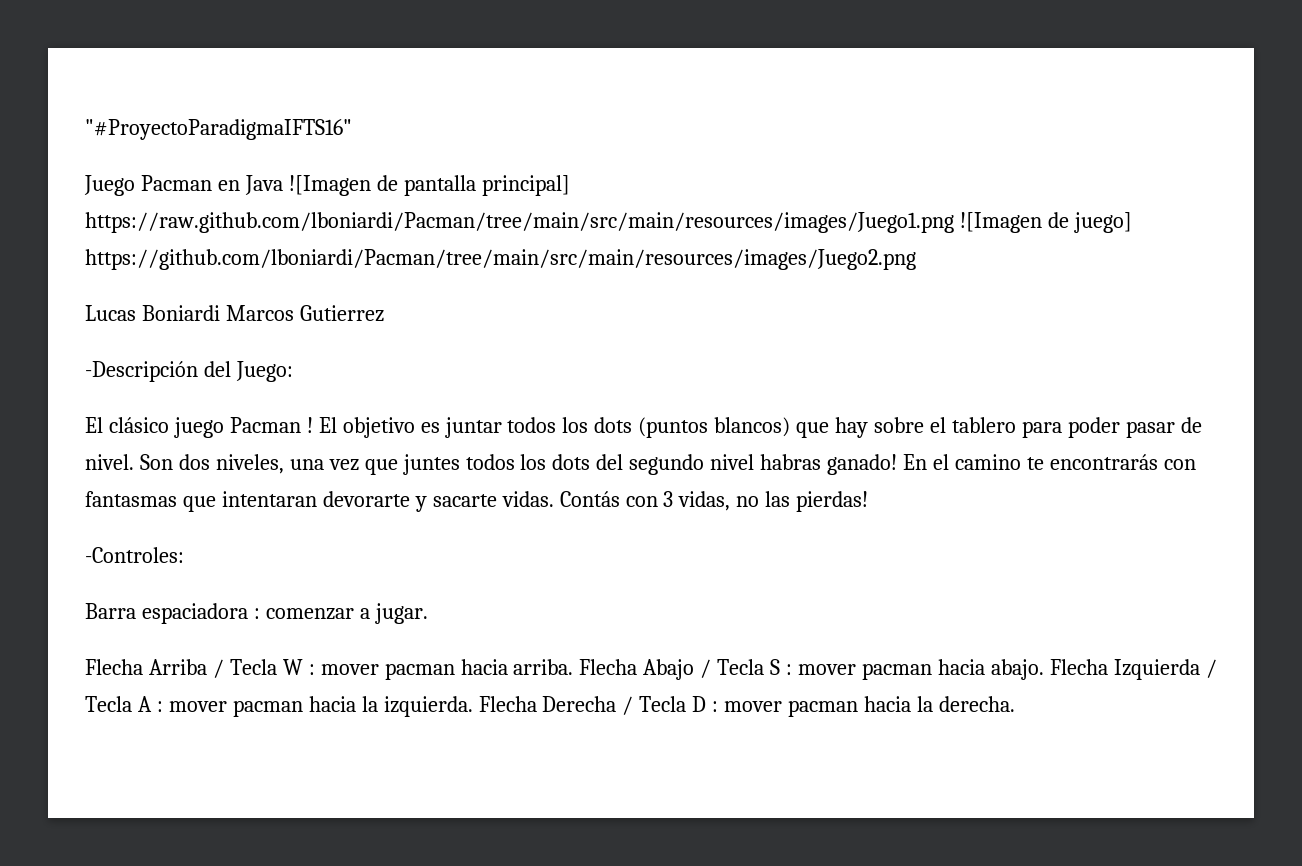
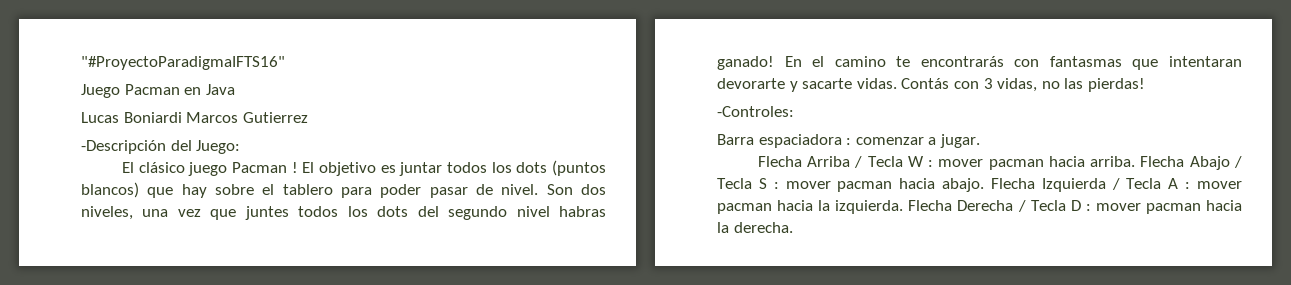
[288,175,570,196] [85,212,1132,233] [85,249,916,270] ![Imagen de pantalla principal] https://raw.github.com/lboniardi/Pacman/tree/main/src/main/resources/images/Juego1.png ![Imagen de juego] https://github.com/lboniardi/Pacman/tree/main/src/main/resources/images/Juego2.png -> (235, 89) none

